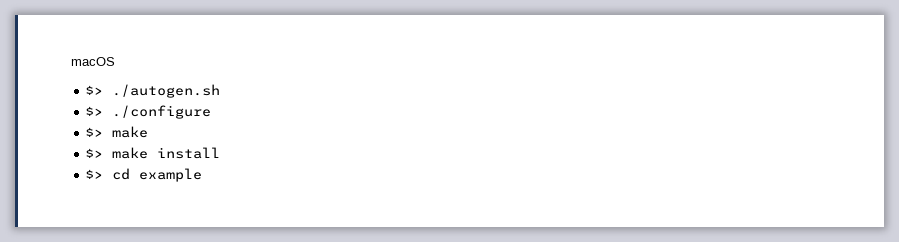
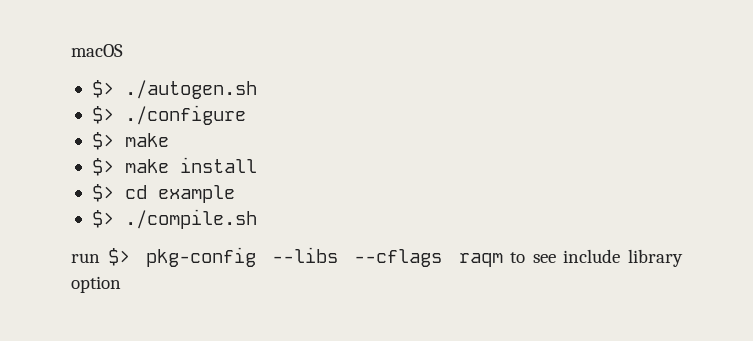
(203, 175) none -> [91,209,257,229] [71,247,683,267] [71,276,121,293] // $> ./compile.sh // run $> pkg-config --libs --cflags raqm to see include library option

